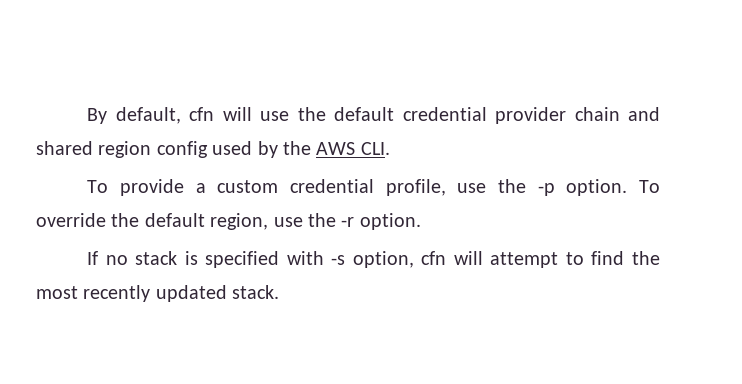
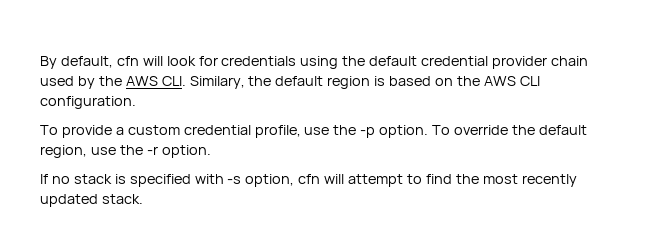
[260,111,290,121] use -> [166,56,339,69] look for credentials using
[628,107,660,121] [36,141,208,158] and shared region config -> (588, 61) none
(390, 148) none -> [189,76,540,89] [40,96,136,109] Similary, the default region is based on the AWS CLI configuration.

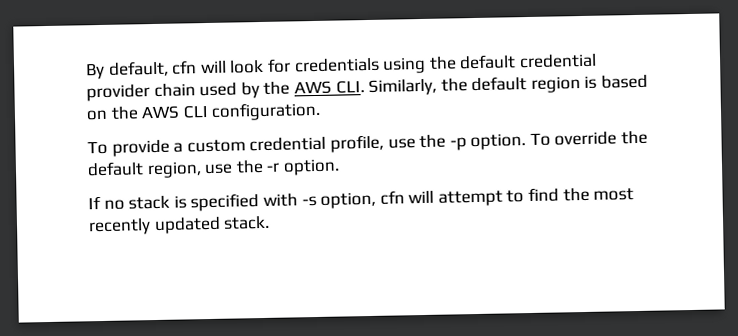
[189,76,245,89] Similary, -> [368,78,438,96] Similarly,

